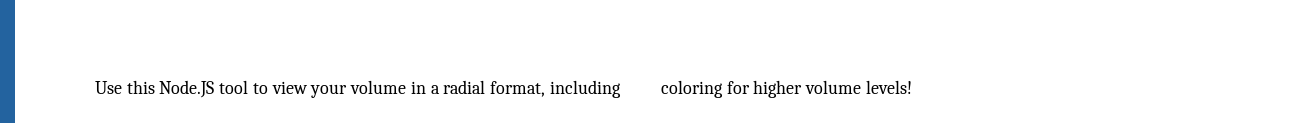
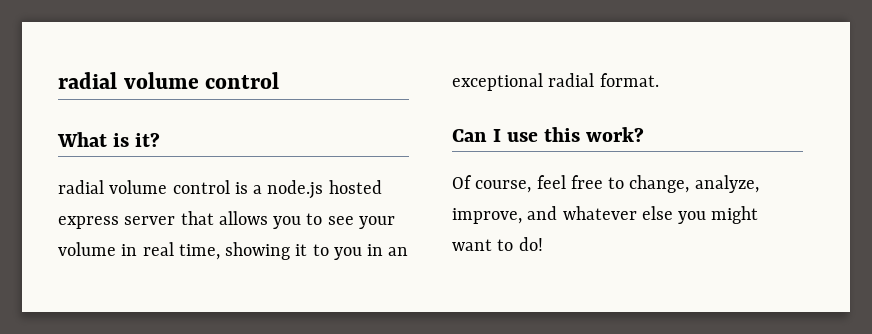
[95,80,912,98] Use this Node.JS tool to view your volume in a radial format, including coloring for higher volume levels! -> [58,72,280,89] [57,132,161,147] [58,180,382,199] [58,211,395,229] [58,242,409,260] [452,73,659,91] [452,127,645,142] [452,175,759,193] [452,206,759,224] [452,237,543,251] radial volume control // What is it? // radial volume control is a node.js hosted express server that allows you to see your volume in real time, showing it to you in an exceptional radial format. // Can I use this work? // Of course, feel free to change, analyze, improve, and whatever else you might want to do!

